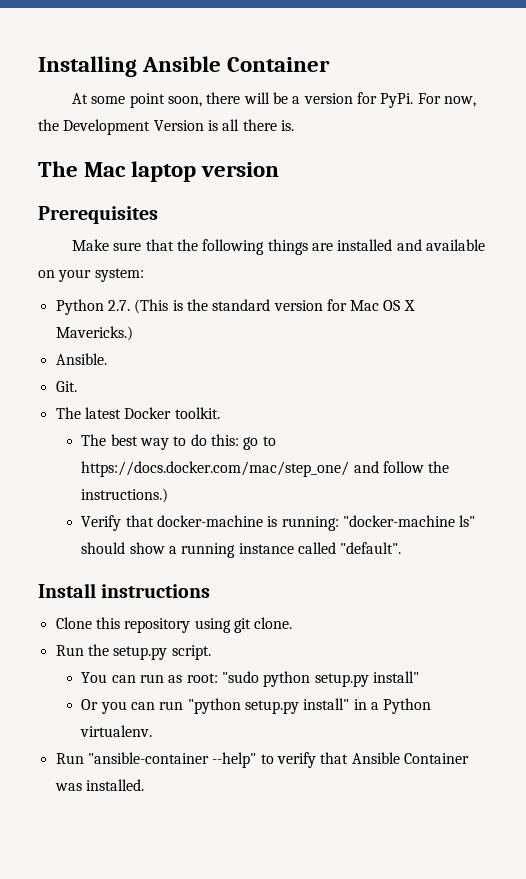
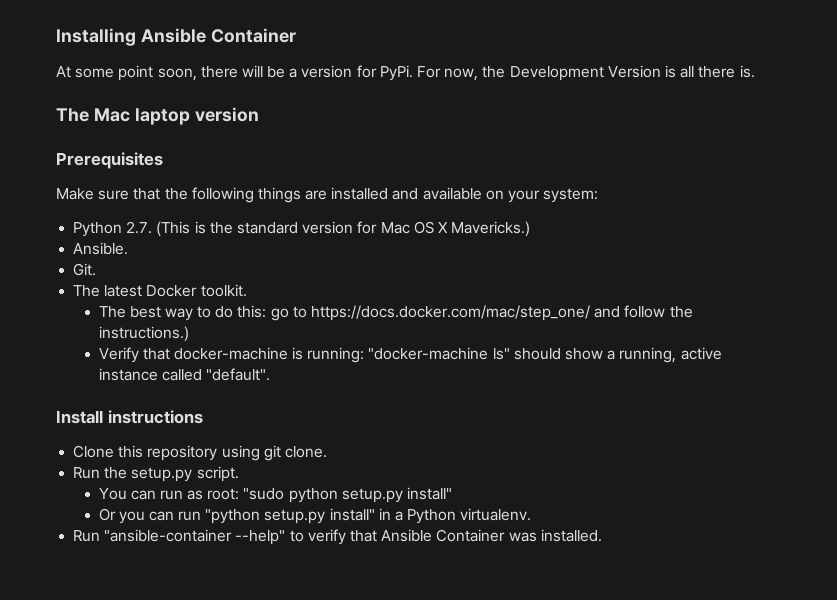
[181,543,236,558] running -> [619,347,722,363] running, active

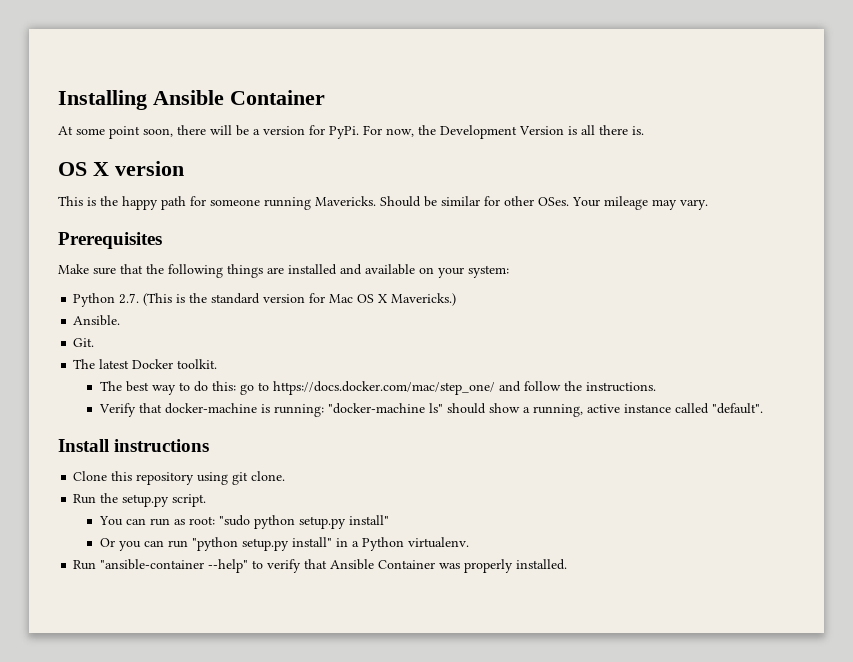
[56,107,259,125] The Mac laptop version -> [58,161,184,176] [58,196,708,210] OS X version // This is the happy path for someone running Mavericks. Should be similar for other OSes. Your mileage may vary.
[98,326,189,342] instructions.) -> [585,382,656,392] instructions.
(537, 537) none -> [464,559,514,573] properly

